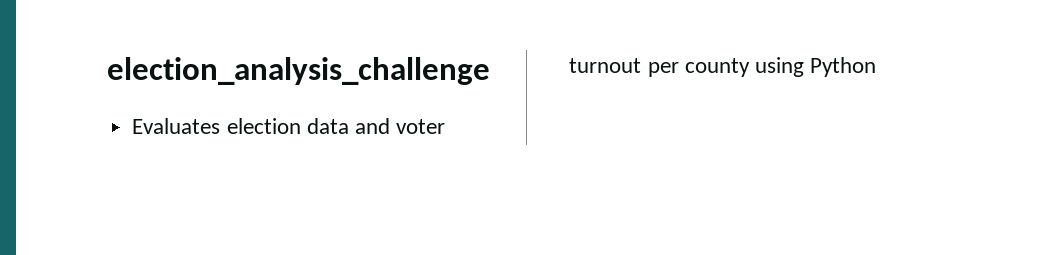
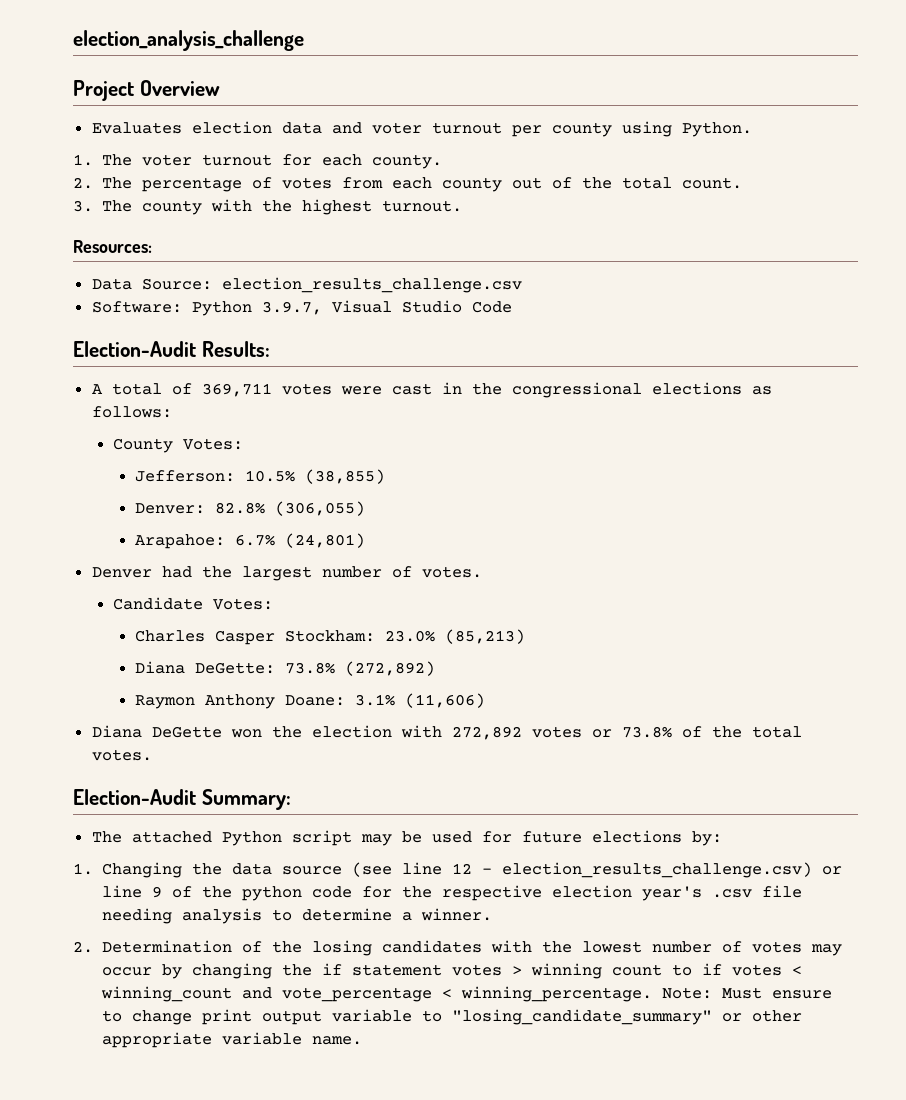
(490, 71) none -> [73,80,220,101] // Project Overview
[810,57,877,77] Python -> [681,122,752,137] [73,154,442,169] [73,177,742,192] [73,199,462,215] [73,240,152,253] [91,277,522,293] [91,300,512,316] [73,341,270,357] [91,382,772,398] [91,406,172,418] [113,438,244,453] [135,469,386,484] [135,501,366,516] [135,533,366,549] [91,566,482,581] [113,597,274,610] [135,629,526,645] [135,661,436,676] [135,693,486,709] [91,725,802,740] [91,749,152,761] [73,789,291,810] [91,830,722,846] [73,862,842,878] [101,885,802,901] [101,908,492,924] [73,940,842,956] [101,963,802,979] [100,986,832,1002] [101,1009,802,1025] [101,1032,362,1048] Python. // 1. The voter turnout for each county. // 2. The percentage of votes from each county out of the total count. // 3. The county with the highest turnout. // Resources: // Data Source: election_results_challenge.csv // Software: Python 3.9.7, Visual Studio Code // Election-Audit Results: // A total of 369,711 votes were cast in the congressional elections as follows: // County Votes: // Jefferson: 10.5% (38,855) // Denver: 82.8% (306,055) // Arapahoe: 6.7% (24,801) // Denver had the largest number of votes. // Candidate Votes: // Charles Casper Stockham: 23.0% (85,213) // Diana DeGette: 73.8% (272,892) // Raymon Anthony Doane: 3.1% (11,606) // Diana DeGette won the election with 272,892 votes or 73.8% of the total votes. // Election-Audit Summary: // The attached Python script may be used for future elections by: // 1. Changing the data source (see line 12 - election_results_challenge.csv) or line 9 of the python code for the respective election year's .csv file needing analysis to determine a winner. // 2. Determination of the losing candidates with the lowest number of votes may occur by changing the if statement votes > winning count to if votes < winning_count and vote_percentage < winning_percentage. Note: Must ensure to change print output variable to "losing_candidate_summary" or other appropriate variable name.

